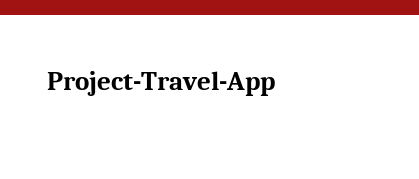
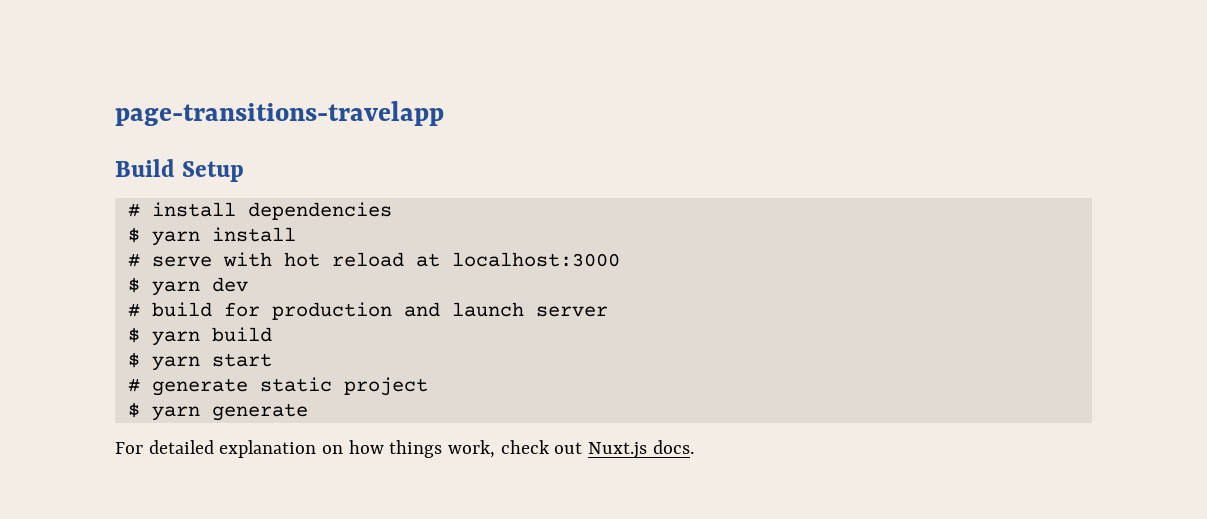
[47,71,275,96] Project-Travel-App -> [115,101,444,126] [115,159,245,182] [127,202,392,220] [127,227,296,246] [127,252,620,267] [127,277,248,296] [127,302,608,320] [127,327,272,346] [127,352,272,371] [127,377,428,396] [127,402,308,421] [115,440,694,459] page-transitions-travelapp // Build Setup // # install dependencies // $ yarn install // # serve with hot reload at localhost:3000 // $ yarn dev // # build for production and launch server // $ yarn build // $ yarn start // # generate static project // $ yarn generate // For detailed explanation on how things work, check out Nuxt.js docs.

